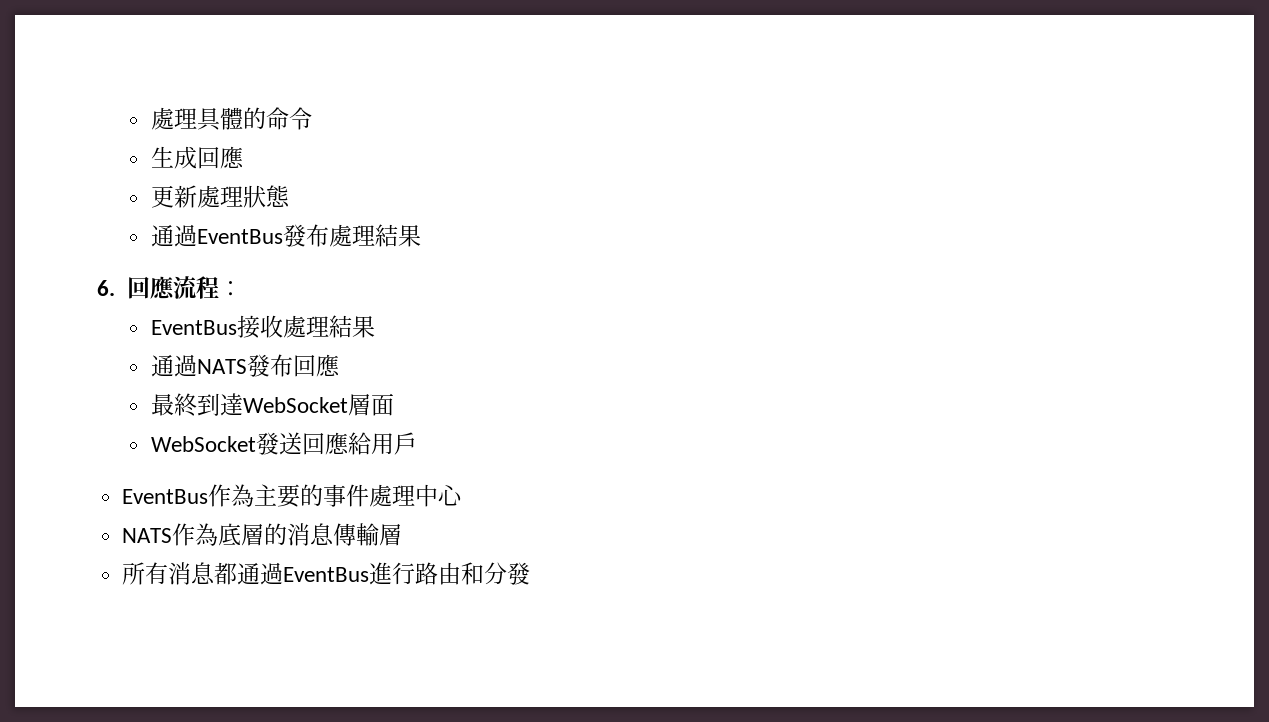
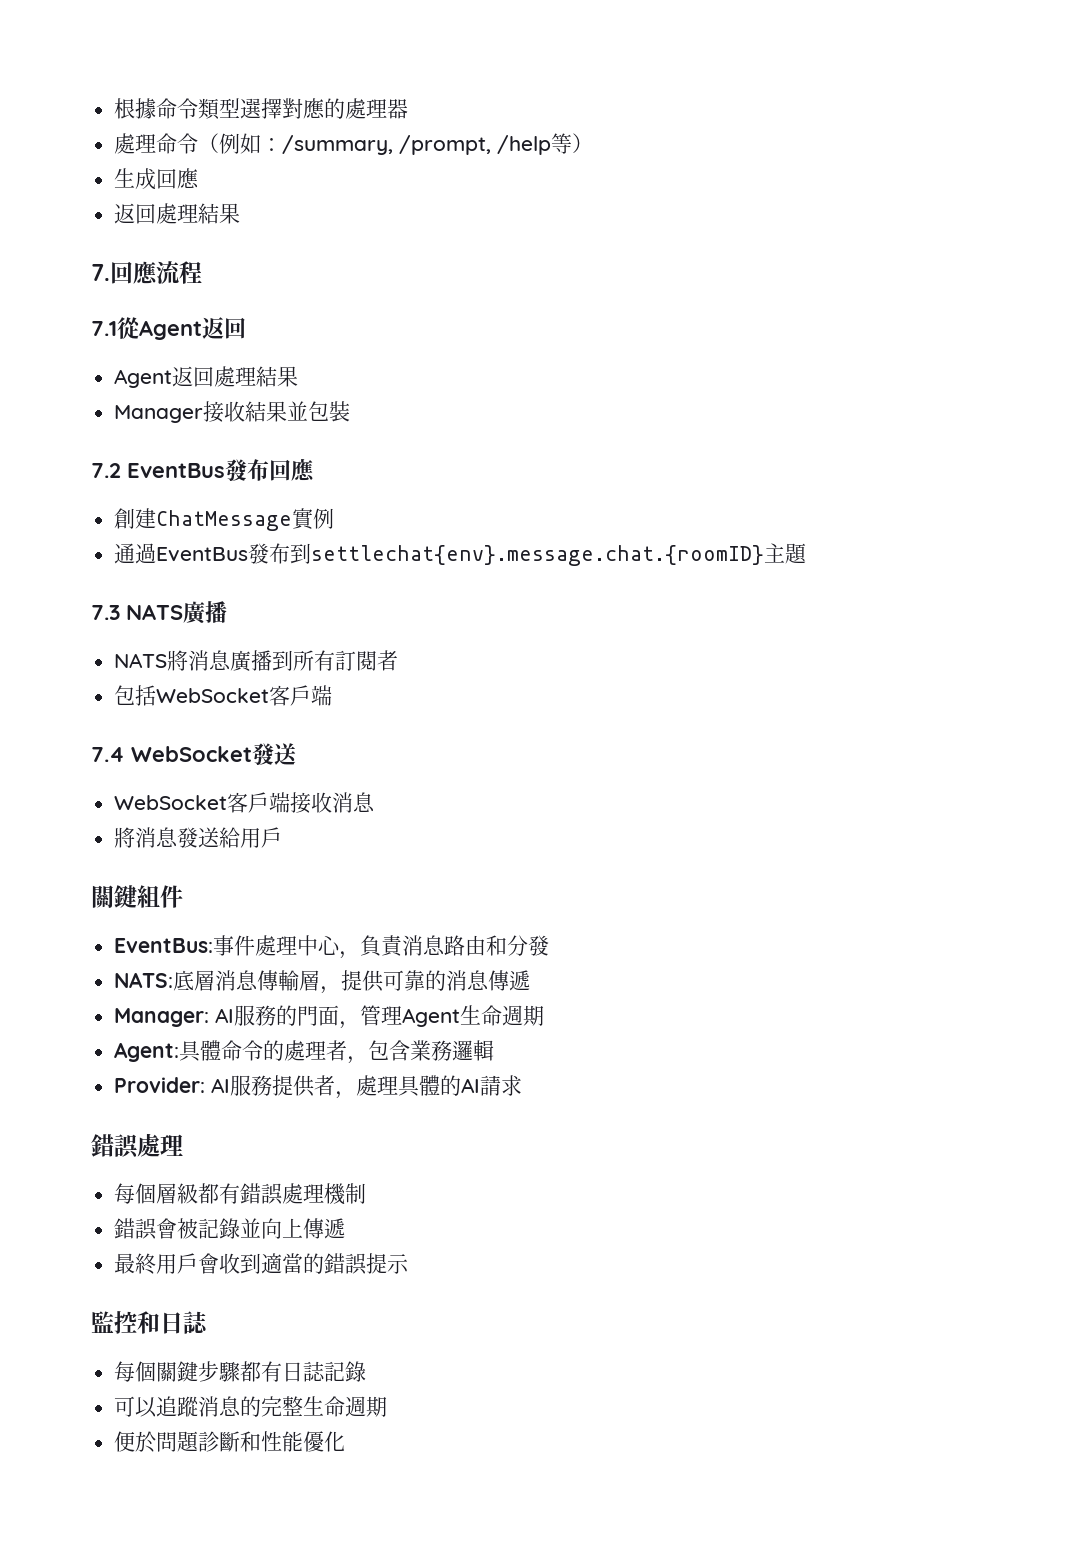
[150,107,312,131] [150,146,244,169] [150,185,290,208] [150,224,421,247] [97,276,242,299] [150,315,375,338] [150,354,340,377] [150,393,394,417] [150,432,417,455] [122,484,464,508] [122,523,403,546] [122,562,531,585] 處理具體的命令 // 生成回應 // 更新處理狀態 // 通過EventBus發布處理結果 // 6.回應流程： // EventBus接收處理結果 // 通過NATS發布回應 // 最終到達WebSocket層面 // WebSocket發送回應給用戶 // EventBus作為主要的事件處理中心 // NATS作為底層的消息傳輸層 // 所有消息都通過EventBus進行路由和分發 -> [114,98,409,120] [114,133,594,155] [114,168,200,190] [114,203,241,224] [91,261,202,284] [91,317,246,340] [114,366,299,388] [114,401,351,423] [91,459,315,481] [114,508,335,531] [114,543,808,566] [91,601,227,625] [114,650,399,672] [114,685,333,706] [91,743,297,765] [114,792,376,814] [114,827,283,848] [91,885,183,908] [114,935,550,959] [114,970,531,994] [114,1005,545,1029] [114,1040,495,1064] [114,1075,523,1099] [91,1133,183,1158] [114,1183,367,1205] [114,1218,346,1240] [114,1253,410,1275] [91,1311,208,1334] [114,1361,367,1382] [114,1396,388,1418] [114,1431,346,1453] 根據命令類型選擇對應的處理器 // 處理命令（例如：/summary, /prompt, /help等） // 生成回應 // 返回處理結果 // 7.回應流程 // 7.1從Agent返回 // Agent返回處理結果 // Manager接收結果並包裝 // 7.2 EventBus發布回應 // 創建ChatMessage實例 // 通過EventBus發布到settlechat{env}.message.chat.{roomID}主題 // 7.3 NATS廣播 // NATS將消息廣播到所有訂閱者 // 包括WebSocket客戶端 // 7.4 WebSocket發送 // WebSocket客戶端接收消息 // 將消息發送給用戶 // 關鍵組件 // EventBus:事件處理中心，負責消息路由和分發 // NATS:底層消息傳輸層，提供可靠的消息傳遞 // Manager: AI服務的門面，管理Agent生命週期 // Agent:具體命令的處理者，包含業務邏輯 // Provider: AI服務提供者，處理具體的AI請求 // 錯誤處理 // 每個層級都有錯誤處理機制 // 錯誤會被記錄並向上傳遞 // 最終用戶會收到適當的錯誤提示 // 監控和日誌 // 每個關鍵步驟都有日誌記錄 // 可以追蹤消息的完整生命週期 // 便於問題診斷和性能優化

